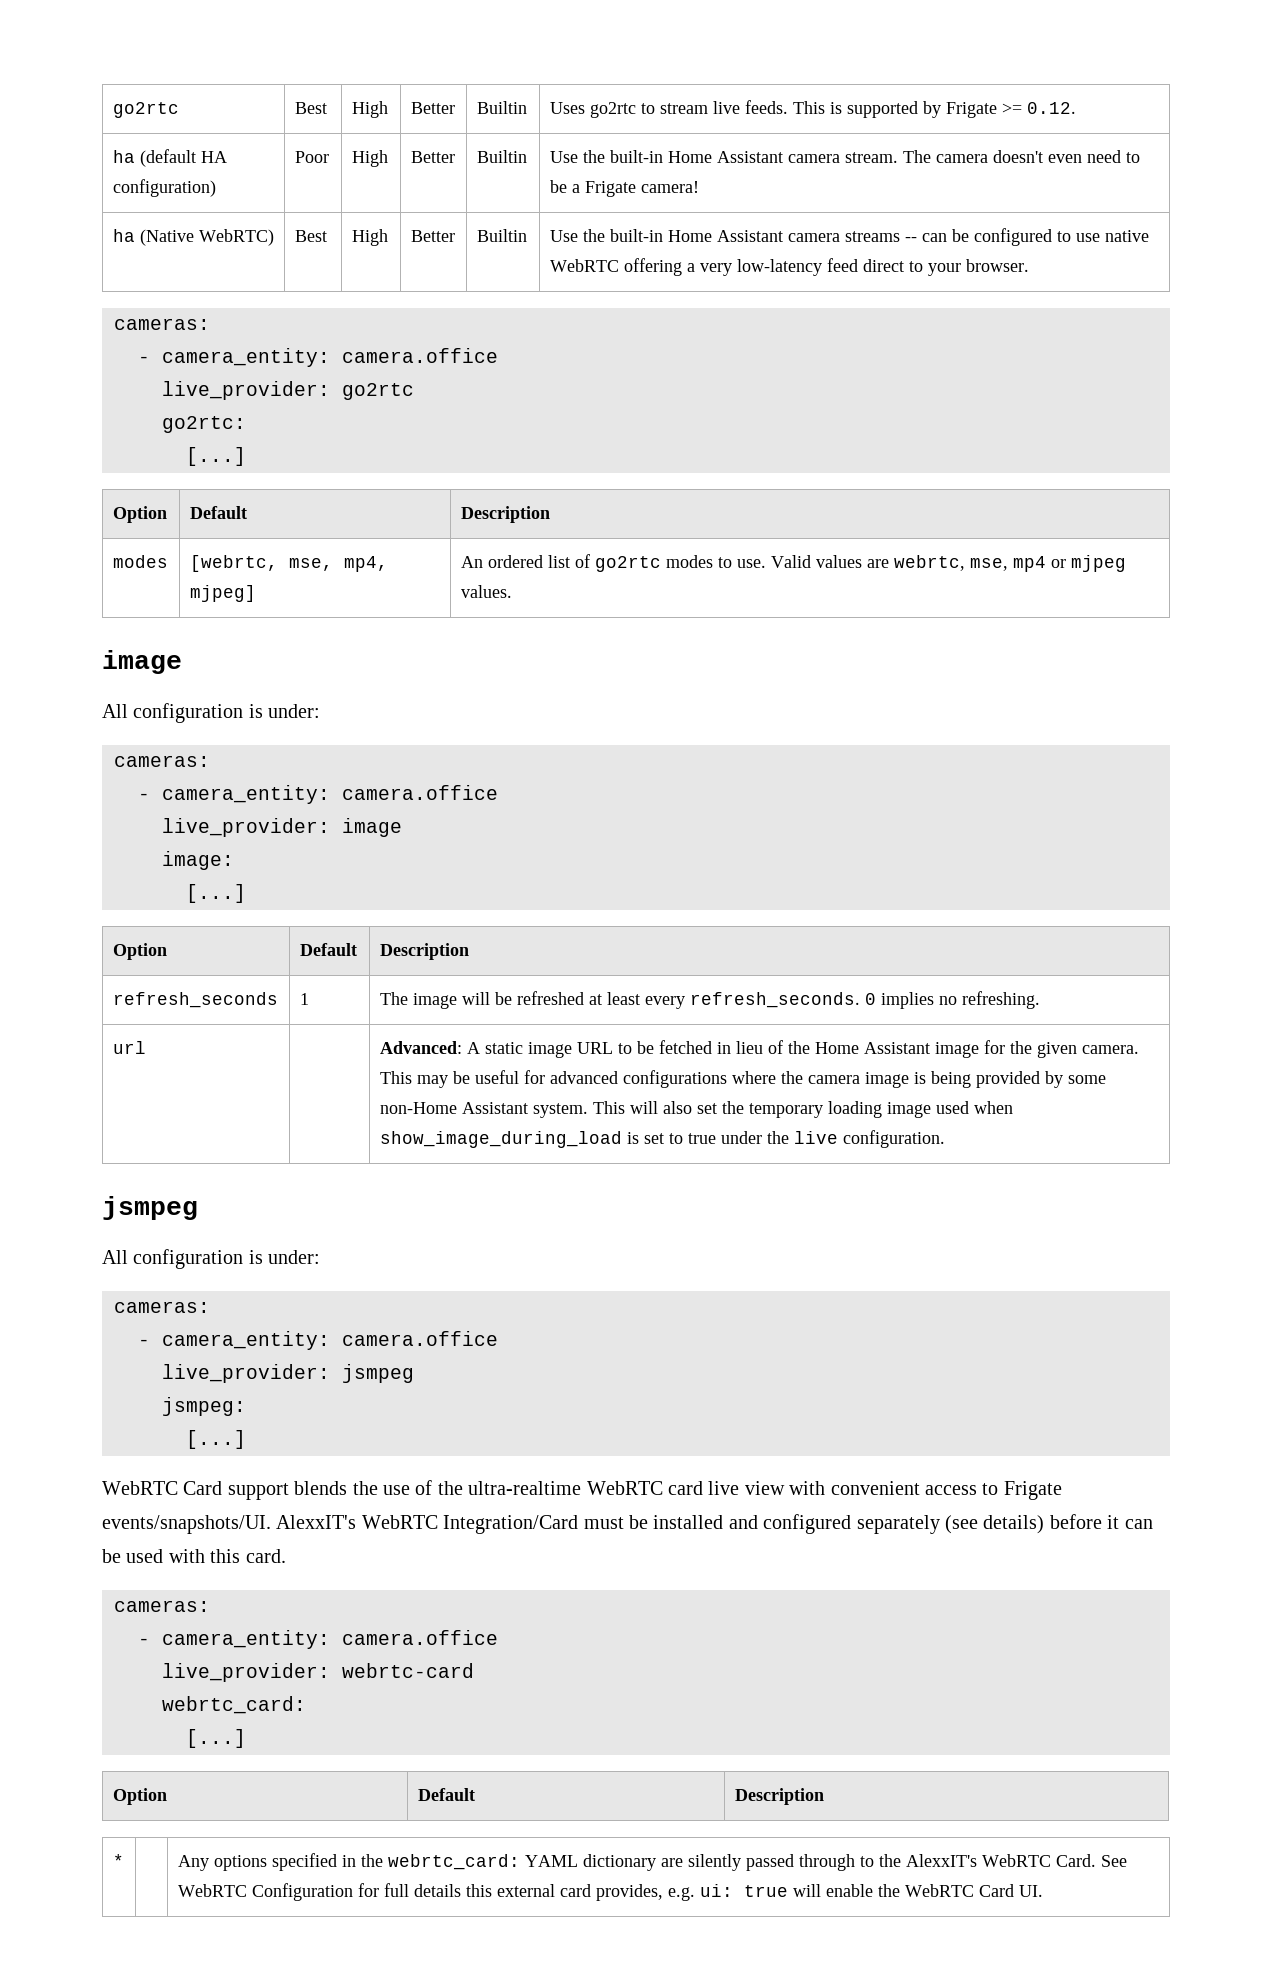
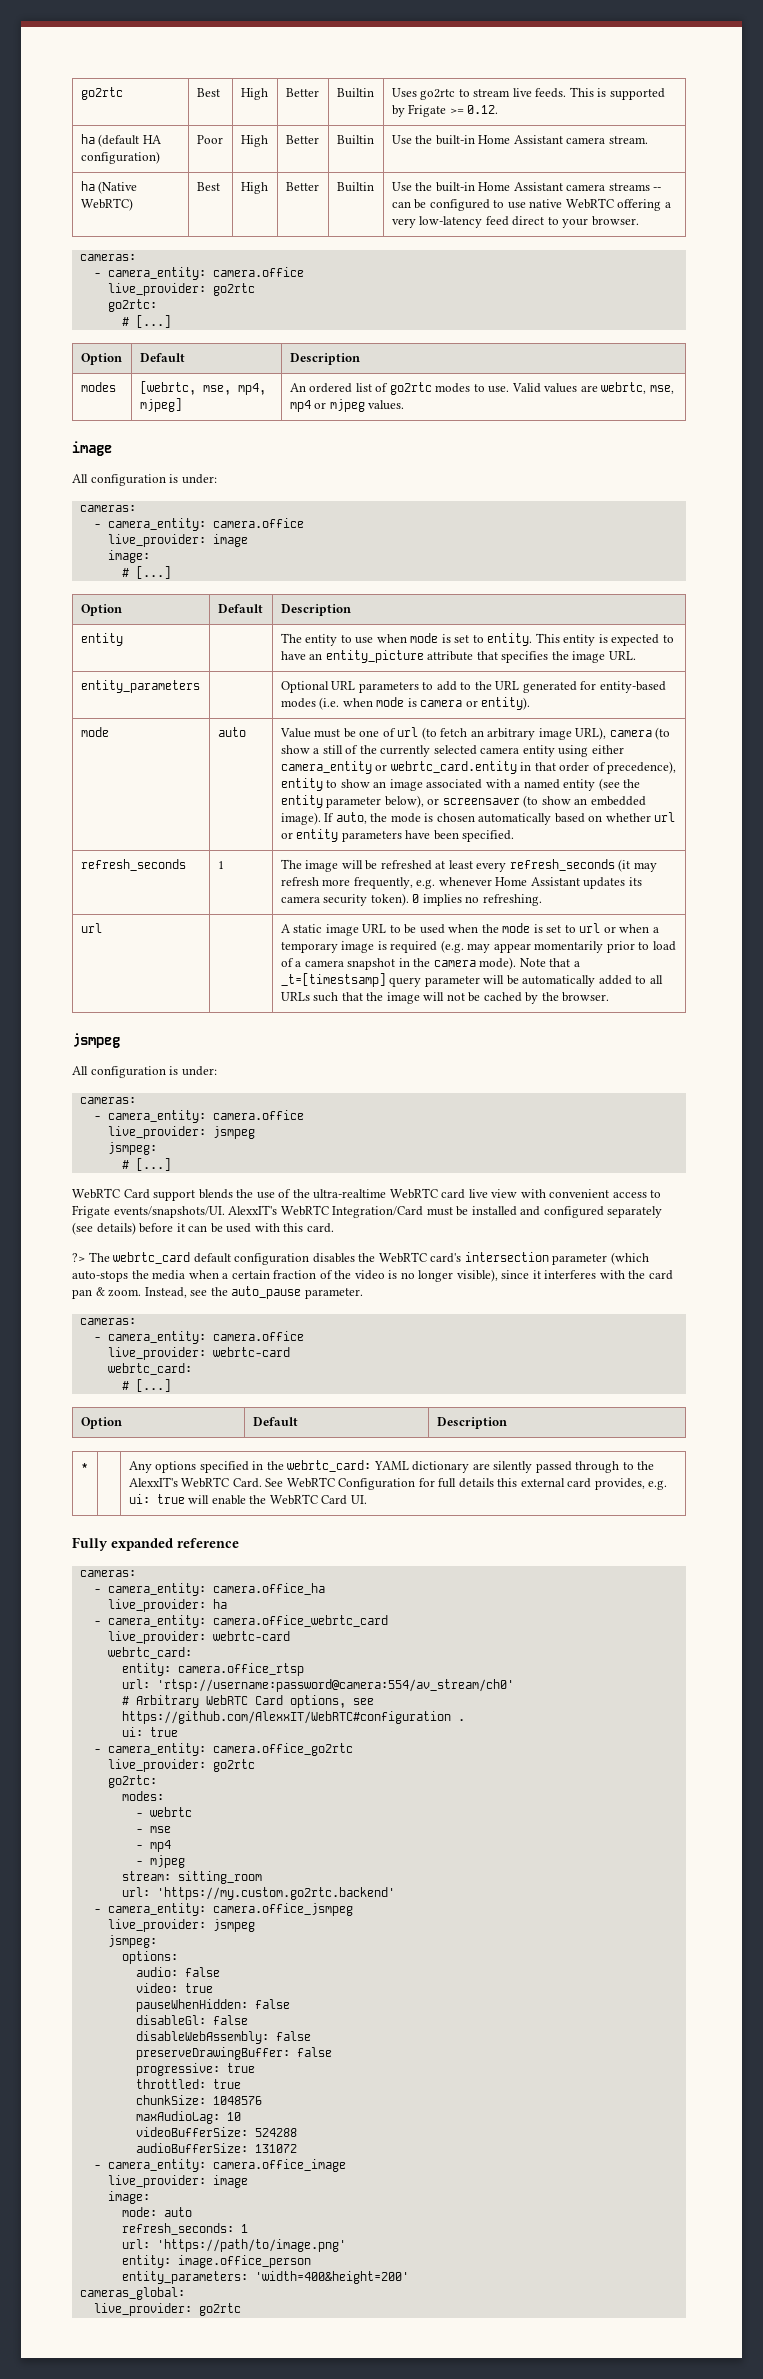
[902,150,1140,163] [549,180,699,197] The camera doesn't even need to be a Frigate camera! -> (648, 140) none
(246, 424) none -> [121,317,129,326] #
[186,884,246,903] [112,943,167,960] [299,943,357,956] [379,943,469,960] [...] // Option | Default | Description -> [121,566,171,579] [80,604,122,616] [217,604,263,613] [280,604,351,616] [80,633,123,646] [280,633,674,646] [280,650,636,663] [80,680,200,693] [280,681,666,693] [280,697,531,710] [80,727,109,737] [217,727,246,737] [279,727,671,740] [280,745,624,757] [280,761,677,774] [280,778,641,791] [280,795,646,808] [280,812,676,825] [280,829,515,842] # [...] // Option | Default | Description // entity | | The entity to use when mode is set to entity. This entity is expected to have an entity_picture attribute that specifies the image URL. // entity_parameters | | Optional URL parameters to add to the URL generated for entity-based modes (i.e. when mode is camera or entity). // mode | auto | Value must be one of url (to fetch an arbitrary image URL), camera (to show a still of the currently selected camera entity using either camera_entity or webrtc_card.entity in that order of precedence), entity to show an image associated with a named entity (see the entity parameter below), or screensaver (to show an embedded image). If auto, the mode is chosen automatically based on whether url or entity parameters have been specified.
[689,992,860,1008] refresh_seconds. -> [509,859,657,872] [280,877,642,889] [280,893,409,906] refresh_seconds (it may refresh more frequently, e.g. whenever Home Assistant updates its camera security token).
[379,1041,462,1054] Advanced: -> (102, 928) none
[658,1040,1139,1058] [379,1070,1106,1088] [379,1101,1013,1118] [379,1130,945,1148] fetched in lieu of the Home Assistant image for the given camera. This may be useful for advanced configurations where the camera image is being provided by some non-Home Assistant system. This will also set the temporary loading image used when show_image_during_load is set to true under the live configuration. -> [419,923,659,934] [280,940,676,953] [280,957,580,970] [280,973,663,987] [280,992,610,1004] used when the mode is set to url or when a temporary image is required (e.g. may appear momentarily prior to load of a camera snapshot in the camera mode). Note that a _t=[timestsamp] query parameter will be automatically added to all URLs such that the image will not be cached by the browser.
(246, 1406) none -> [121,1160,129,1169] #
(286, 1556) none -> [72,1252,649,1265] [72,1269,673,1282] [72,1286,363,1299] // ?> The webrtc_card default configuration disables the WebRTC card's intersection parameter (which auto-stops the media when a certain fraction of the video is no longer visible), since it interferes with the card pan & zoom. Instead, see the auto_pause parameter.
(306, 1705) none -> [121,1381,129,1390] #
(1043, 1891) none -> [72,1537,239,1551] [79,1570,136,1577] [93,1583,325,1596] [107,1599,227,1612] [93,1615,388,1628] [107,1631,290,1644] [107,1647,192,1659] [121,1663,304,1676] [121,1679,514,1692] [121,1695,374,1708] [121,1711,465,1724] [121,1727,178,1737] [93,1743,353,1756] [107,1759,255,1772] [107,1775,157,1788] [121,1791,164,1801] [135,1807,192,1817] [135,1826,171,1833] [135,1840,171,1852] [135,1855,185,1868] [121,1871,262,1884] [121,1887,395,1900] [93,1903,353,1916] [107,1919,255,1932] [107,1935,157,1948] [121,1951,178,1964] [135,1967,220,1977] [135,1983,213,1993] [135,1999,290,2012] [135,2015,248,2025] [135,2031,311,2044] [135,2047,332,2060] [135,2063,255,2076] [135,2079,241,2089] [135,2095,262,2105] [135,2111,241,2124] [135,2127,297,2137] [135,2143,297,2153] [93,2159,346,2172] [107,2175,248,2188] [107,2191,150,2204] [121,2207,192,2217] [121,2223,248,2235] [121,2239,346,2252] [121,2255,311,2268] [121,2271,409,2284] [79,2287,185,2300] [93,2303,241,2316] // Fully expanded reference // cameras: // - camera_entity: camera.office_ha // live_provider: ha // - camera_entity: camera.office_webrtc_card // live_provider: webrtc-card // webrtc_card: // entity: camera.office_rtsp // url: 'rtsp://username:password@camera:554/av_stream/ch0' // # Arbitrary WebRTC Card options, see https://github.com/AlexxIT/WebRTC#configuration . // ui: true // - camera_entity: camera.office_go2rtc // live_provider: go2rtc // go2rtc: // modes: // - webrtc // - mse // - mp4 // - mjpeg // stream: sitting_room // url: 'https://my.custom.go2rtc.backend' // - camera_entity: camera.office_jsmpeg // live_provider: jsmpeg // jsmpeg: // options: // audio: false // video: true // pauseWhenHidden: false // disableGl: false // disableWebAssembly: false // preserveDrawingBuffer: false // progressive: true // throttled: true // chunkSize: 1048576 // maxAudioLag: 10 // videoBufferSize: 524288 // audioBufferSize: 131072 // - camera_entity: camera.office_image // live_provider: image // image: // mode: auto // refresh_seconds: 1 // url: 'https://path/to/image.png' // entity: image.office_person // entity_parameters: 'width=400&height=200' // cameras_global: // live_provider: go2rtc

